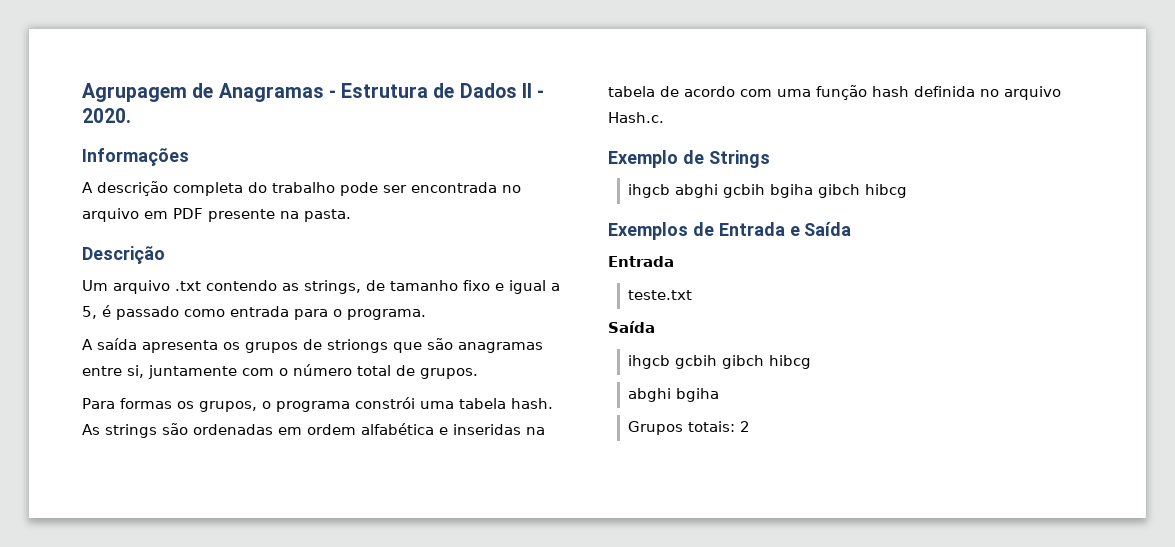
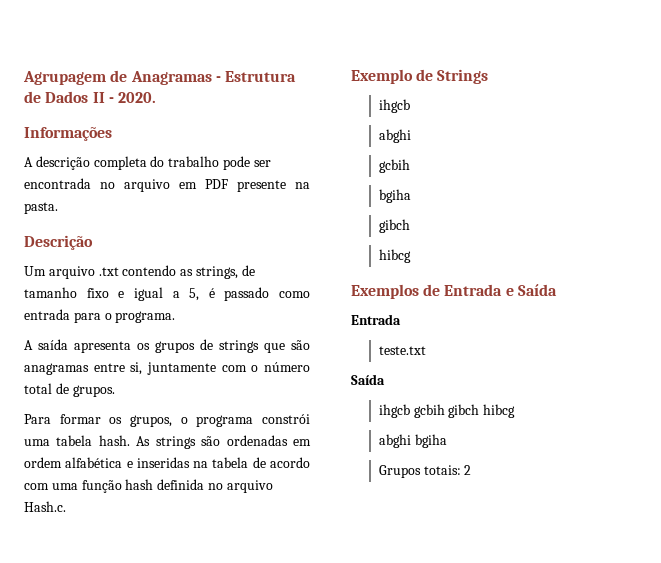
[327,339,388,353] striongs -> [219,340,259,353] strings
[120,398,172,409] formas -> [59,414,101,424] formar
[674,184,860,198] abghi gcbih bgiha gibch -> [378,129,411,143] [378,159,410,173] [378,189,411,203] [378,219,410,233] // abghi // gcbih // bgiha // gibch //

